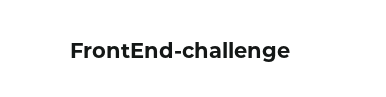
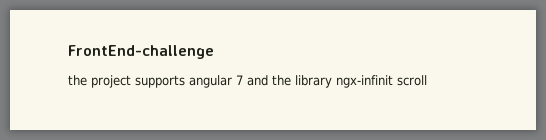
(290, 52) none -> [68,75,427,88] // the project supports angular 7 and the library ngx-infinit scroll

